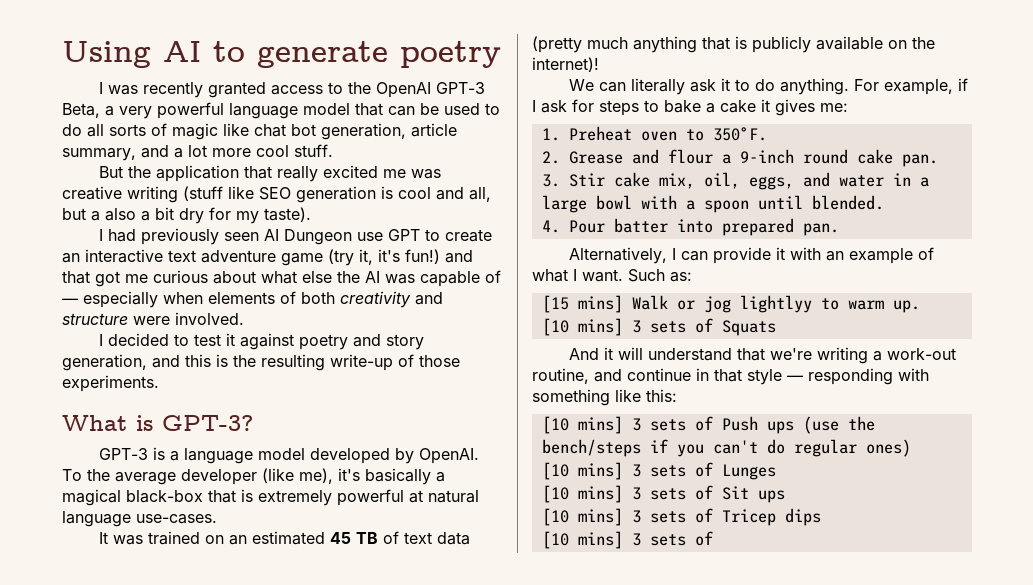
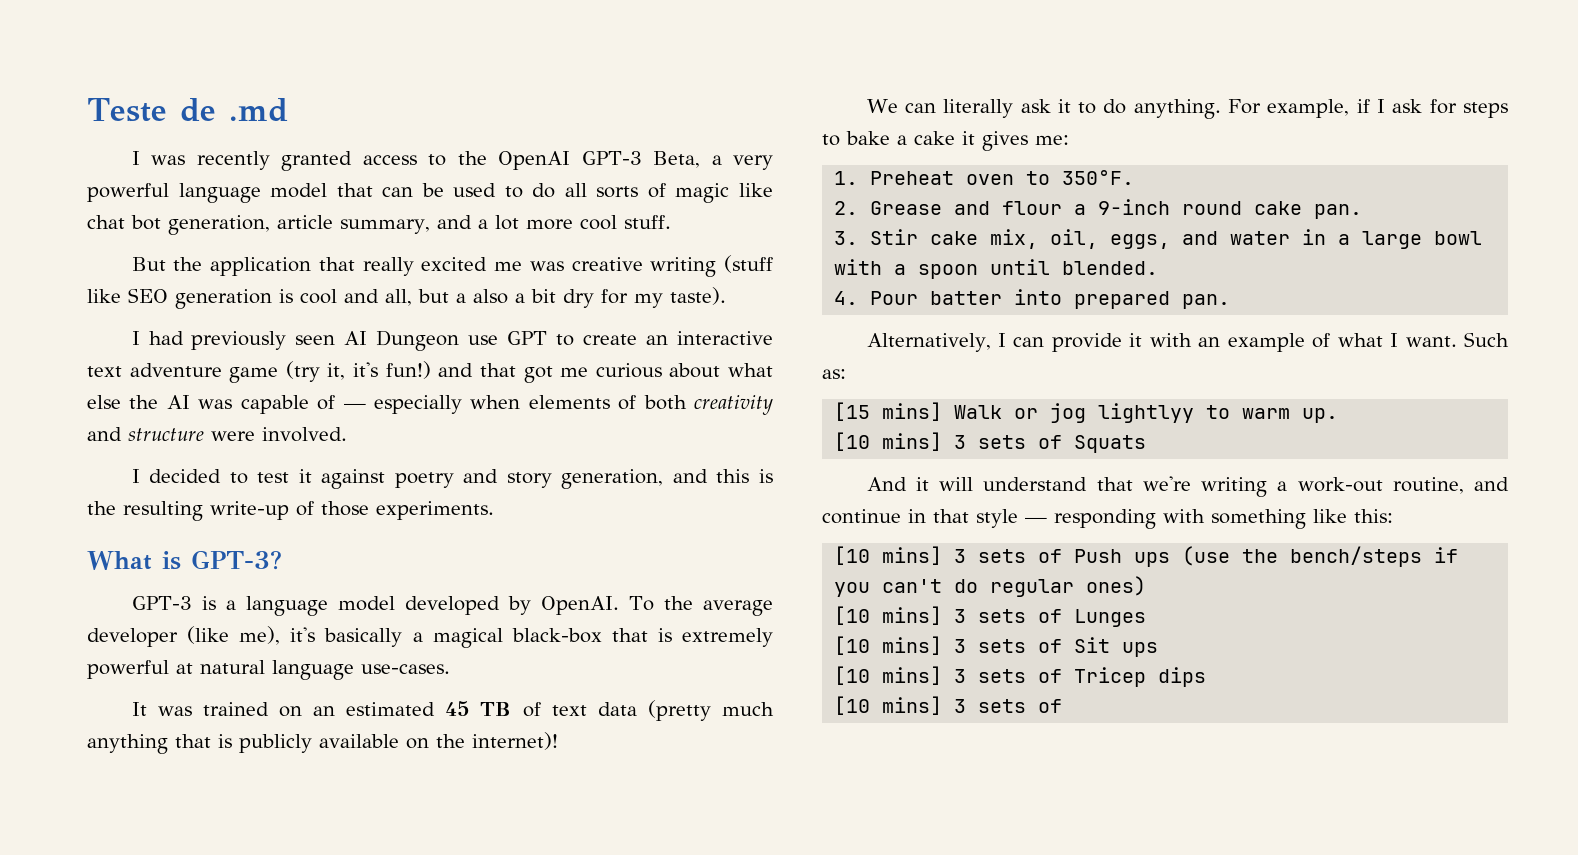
[62,41,501,68] Using AI to generate poetry -> [87,98,288,122] Teste de .md

